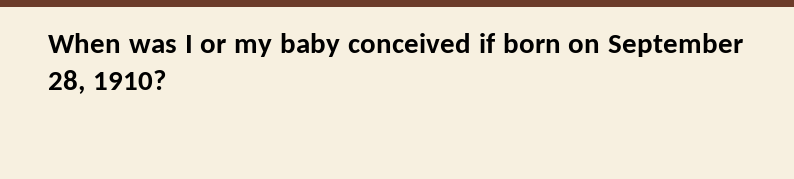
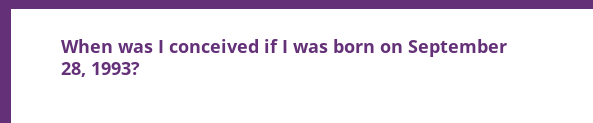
[200,33,496,57] or my baby conceived if -> [169,39,328,53] conceived if I was
[92,70,166,90] 1910? -> [91,62,140,75] 1993?

